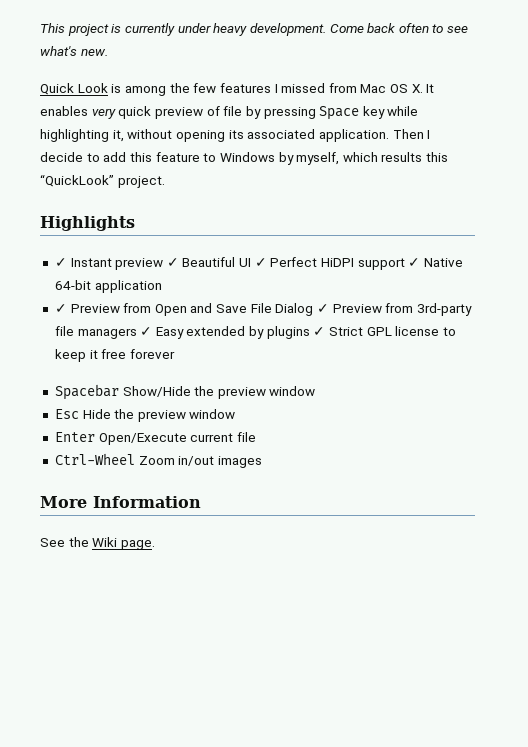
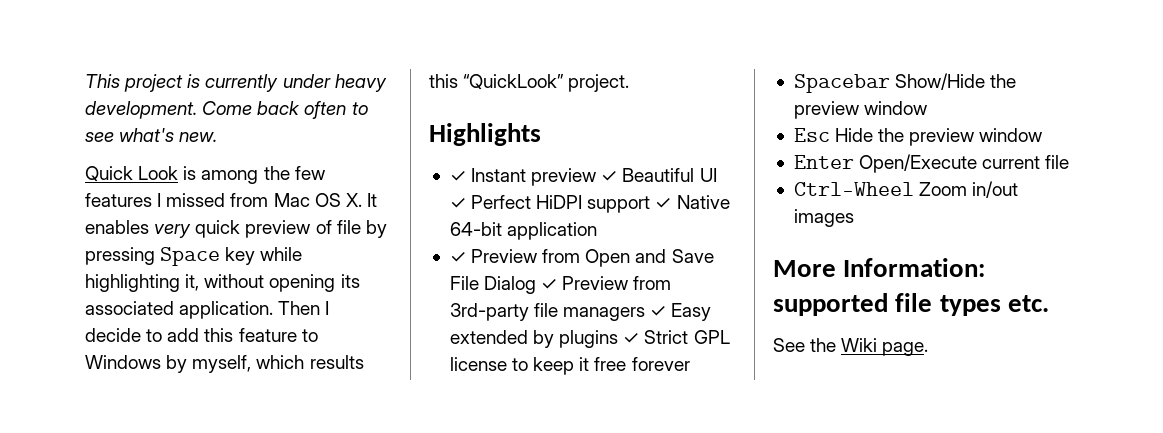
[93,496,201,508] Information -> [843,258,986,277] [773,293,1049,316] Information: supported file types etc.

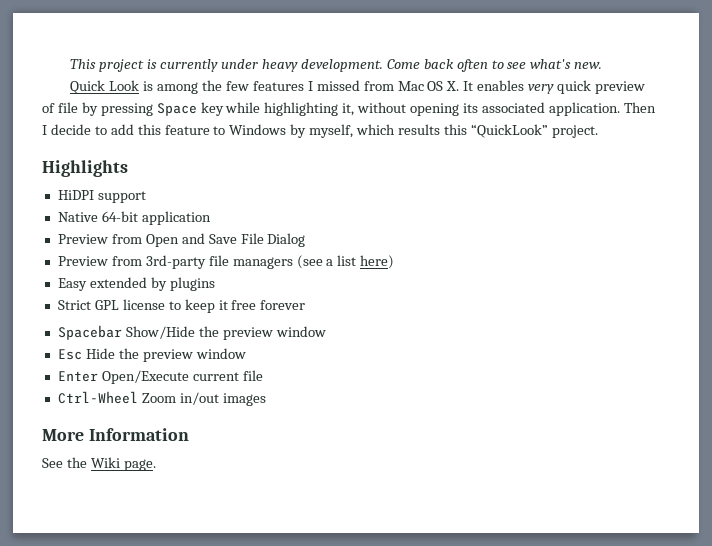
[449,168,717,186] [449,195,532,209] ✓ Instant preview ✓ Beautiful UI ✓ Perfect -> (128, 168) none
[655,198,672,209] ✓ -> (146, 197) //
[449,252,466,263] ✓ -> (211, 218) none
[541,279,558,290] ✓ -> (306, 240) //
[650,306,667,317] ✓ -> [296,255,395,269] (see a list here) //
[623,333,640,344] ✓ -> (215, 284) //
[843,258,986,277] [773,293,1049,316] Information: supported file types etc. -> [88,428,189,441] Information

